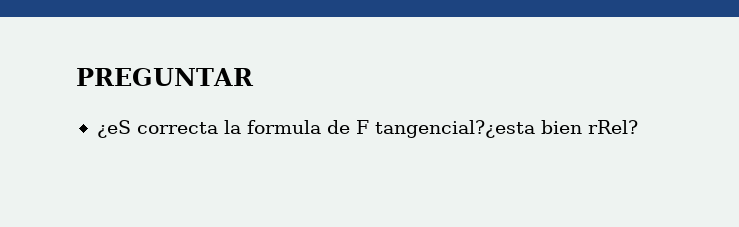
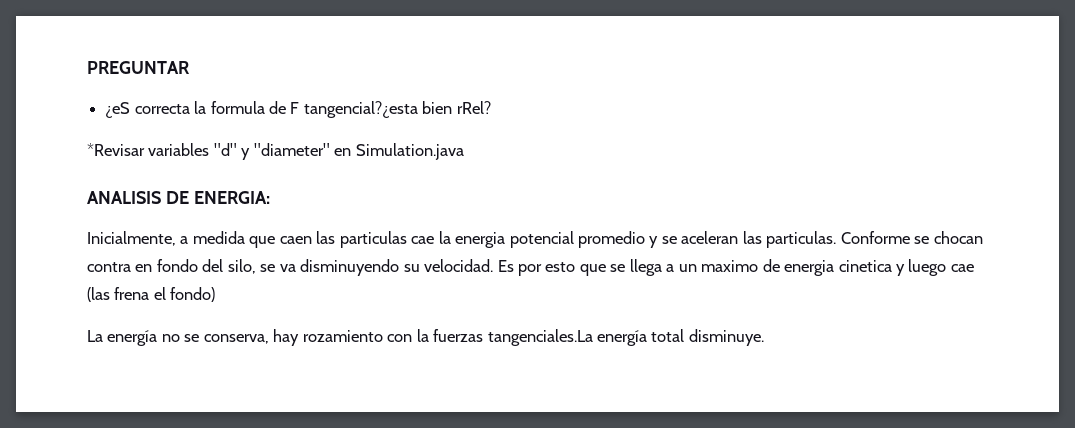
(638, 127) none -> [87,143,464,160] [87,191,270,204] [87,231,983,248] [87,259,974,276] [87,287,216,302] [87,329,764,346] // *Revisar variables "d" y "diameter" en Simulation.java // ANALISIS DE ENERGIA: // Inicialmente, a medida que caen las particulas cae la energia potencial promedio y se aceleran las particulas. Conforme se chocan contra en fondo del silo, se va disminuyendo su velocidad. Es por esto que se llega a un maximo de energia cinetica y luego cae (las frena el fondo) // La energía no se conserva, hay rozamiento con la fuerzas tangenciales.La energía total disminuye.

